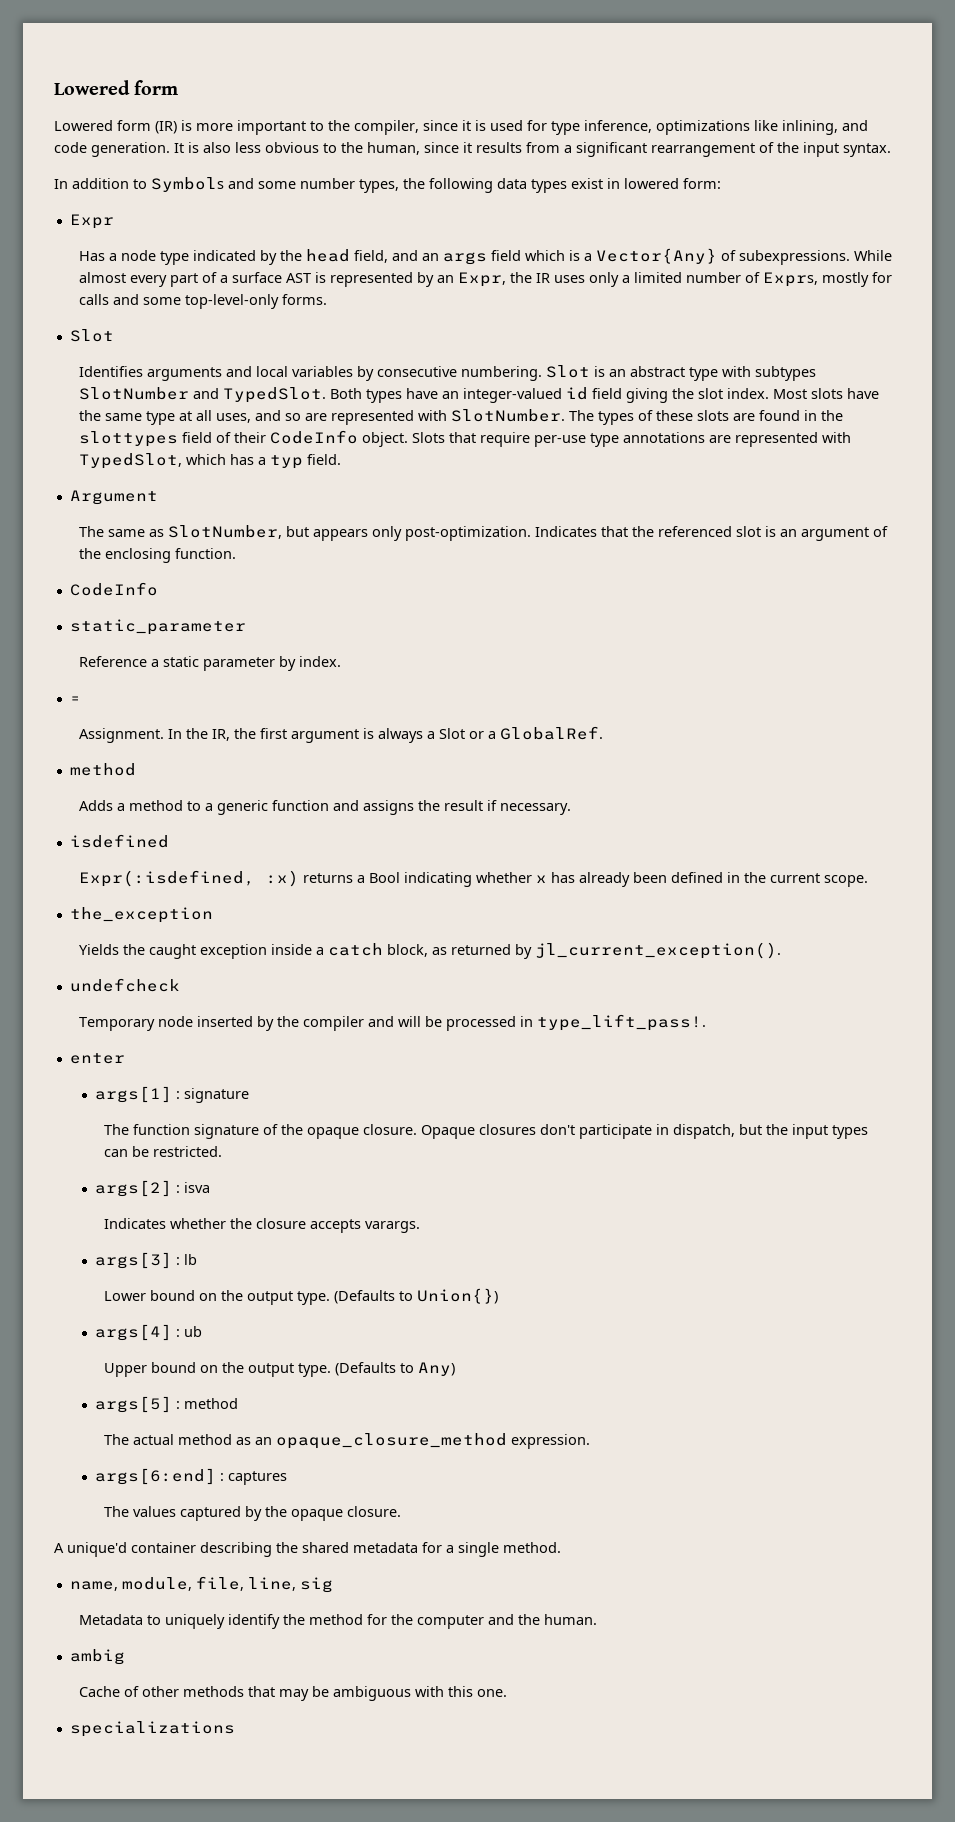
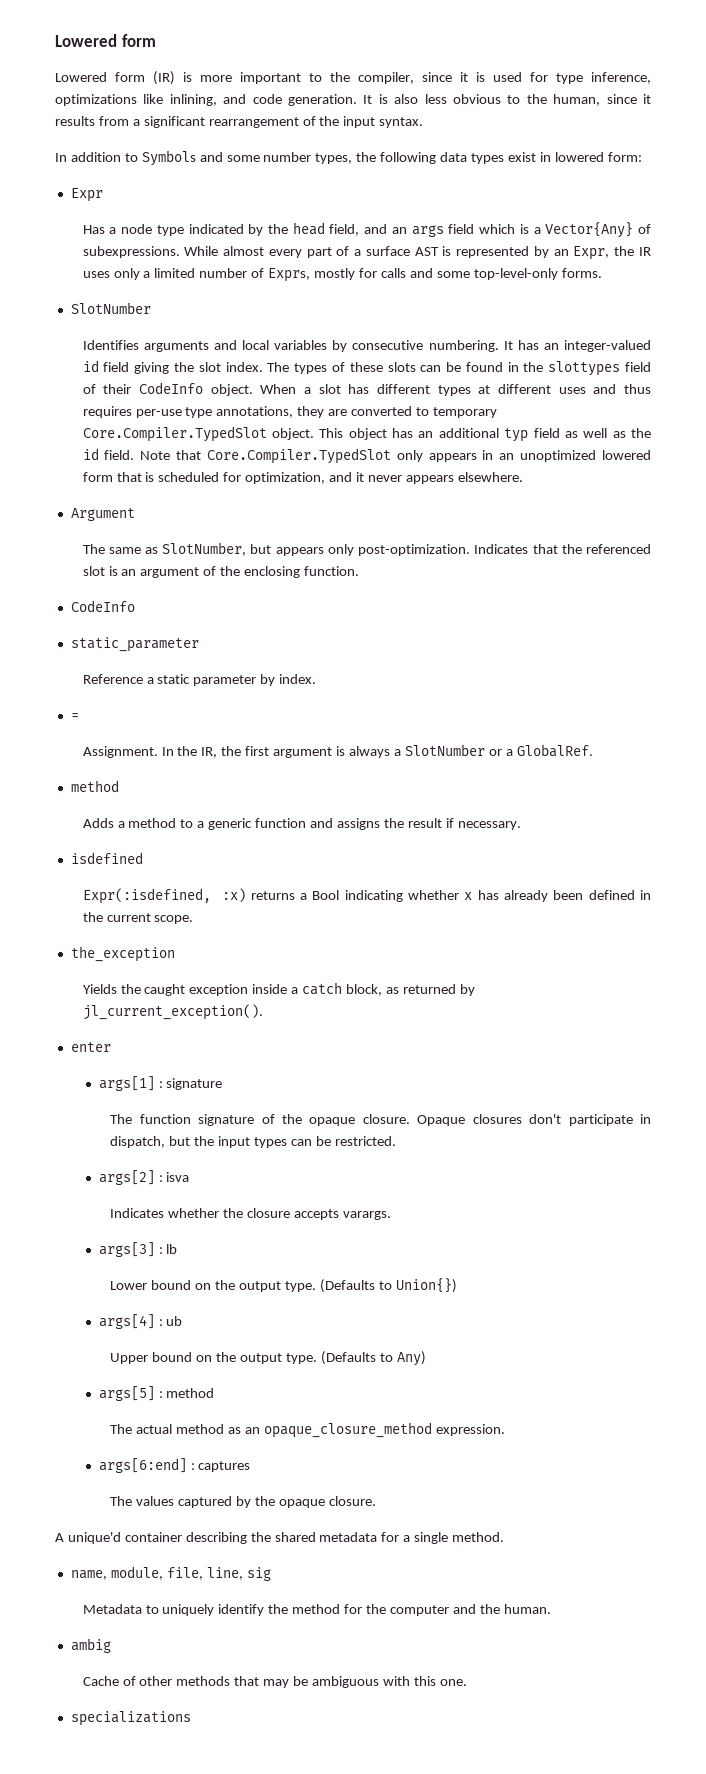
[69,329,114,342] Slot -> [70,302,151,314] SlotNumber
[545,365,816,381] [78,387,438,403] Slot is an abstract type with subtypes SlotNumber and TypedSlot. Both types have -> [503,340,539,350] It has
[772,388,879,399] [78,409,565,425] Most slots have the same type at all uses, and so are represented with SlotNumber. -> (263, 367) none
[732,413,755,421] are -> [420,362,462,372] can be
[411,432,851,447] [78,453,341,469] Slots that require per-use type annotations are represented with TypedSlot, which has a typ field. -> [260,384,652,396] [82,406,497,418] [82,426,651,442] [82,448,652,464] [82,472,523,484] When a slot has different types at different uses and thus requires per-use type annotations, they are converted to temporary Core.Compiler.TypedSlot object. This object has an additional typ field as well as the id field. Note that Core.Compiler.TypedSlot only appears in an unoptimized lowered form that is scheduled for optimization, and it never appears elsewhere.
[438,728,465,739] Slot -> [404,744,485,756] SlotNumber
[69,978,180,992] [78,1014,706,1031] // undefcheck // Temporary node inserted by the compiler and will be processed in type_lift_pass!. -> (263, 1012) none

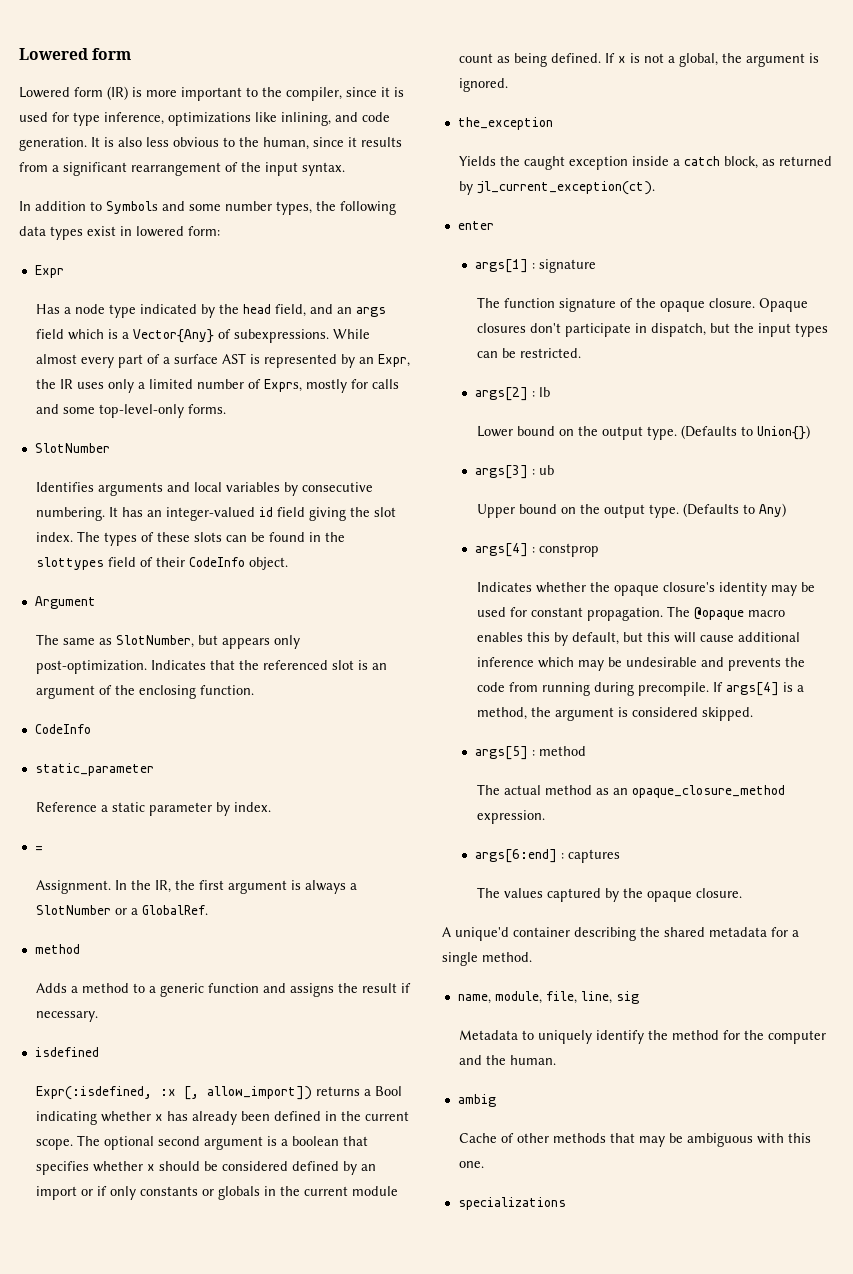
[260,384,652,396] [82,406,497,418] [82,426,651,442] [82,448,652,464] [82,472,523,484] When a slot has different types at different uses and thus requires per-use type annotations, they are converted to temporary Core.Compiler.TypedSlot object. This object has an additional typ field as well as the id field. Note that Core.Compiler.TypedSlot only appears in an unoptimized lowered form that is scheduled for optimization, and it never appears elsewhere. -> (289, 563) none
[221,888,246,902] :x) -> [160,1086,313,1100] :x [, allow_import])
(194, 919) none -> [77,1135,369,1150] [36,1161,377,1175] [36,1186,399,1200] [459,53,820,67] [459,78,509,92] The optional second argument is a boolean that specifies whether x should be considered defined by an import or if only constants or globals in the current module count as being defined. If x is not a global, the argument is ignored.
[82,1004,263,1020] jl_current_exception(). -> [477,181,656,195] jl_current_exception(ct).
[166,1172,190,1182] [110,1208,391,1220] [98,1242,163,1257] isva // Indicates whether the closure accepts varargs. // args[3] : -> (536, 394) none
[98,1314,155,1329] args[4] -> [475,465,529,479] args[3]
(426, 1358) none -> [475,543,600,557] [476,582,815,596] [476,606,785,621] [476,632,800,646] [476,657,805,671] [476,682,804,696] [476,707,753,721] // args[4] : constprop // Indicates whether the opaque closure's identity may be used for constant propagation. The @opaque macro enables this by default, but this will cause additional inference which may be undesirable and prevents the code from running during precompile. If args[4] is a method, the argument is considered skipped.

